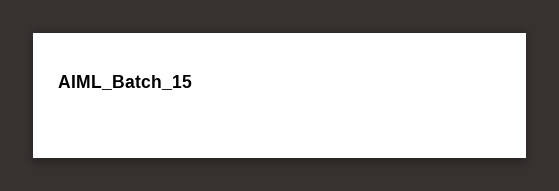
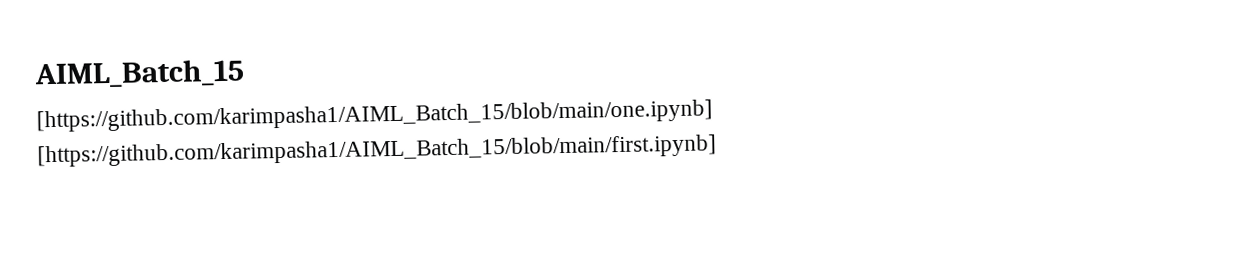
(192, 82) none -> [36,99,713,133] [37,134,717,168] // [https://github.com/karimpasha1/AIML_Batch_15/blob/main/one.ipynb] [https://github.com/karimpasha1/AIML_Batch_15/blob/main/first.ipynb]

